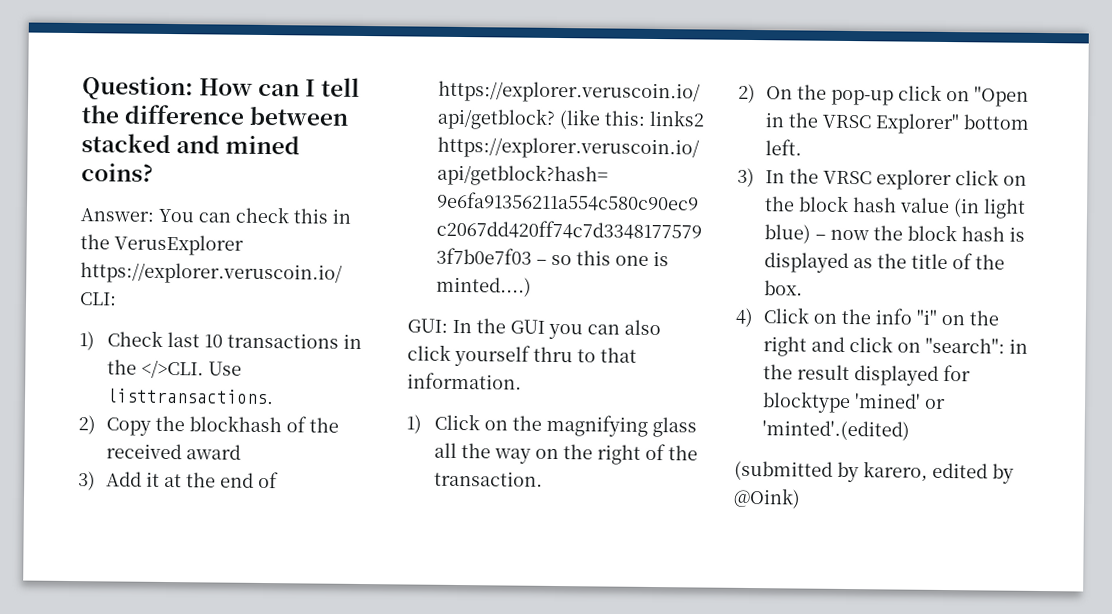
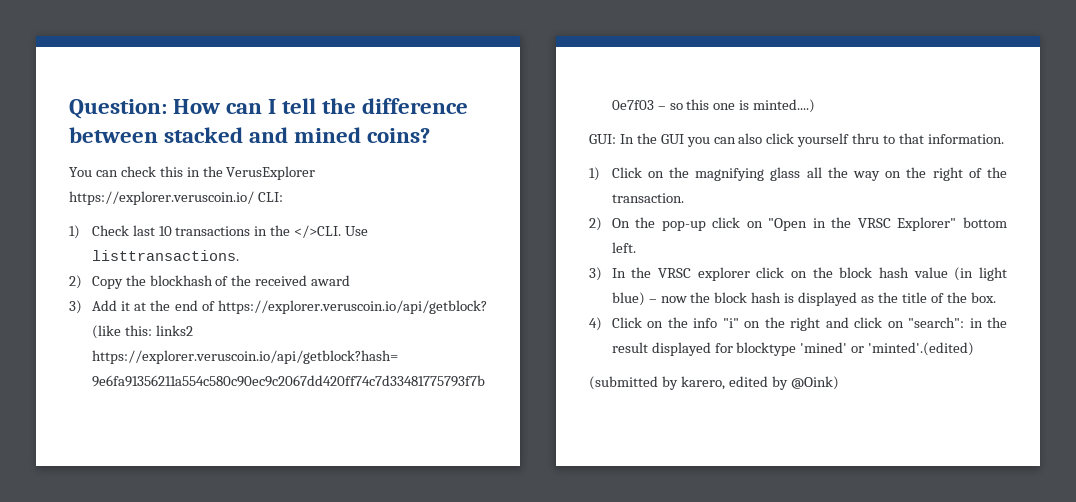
[80,208,154,222] Answer: -> (431, 135) none

